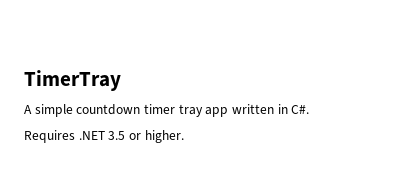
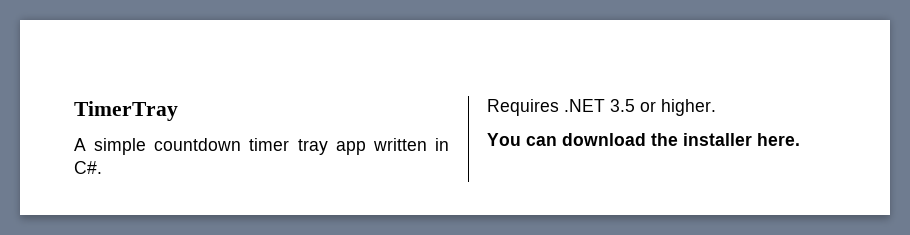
(184, 136) none -> [487,133,800,146] // You can download the installer here.

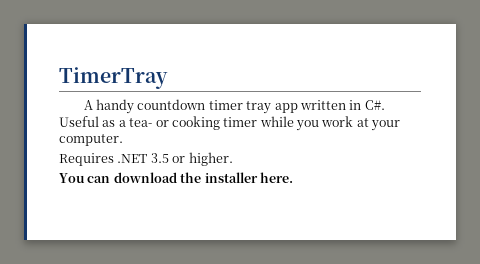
[94,138,147,155] simple -> [96,99,135,114] handy
(102, 167) none -> [59,116,401,131] [59,134,123,146] Useful as a tea- or cooking timer while you work at your computer.

